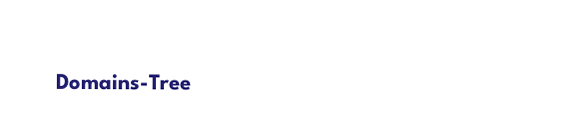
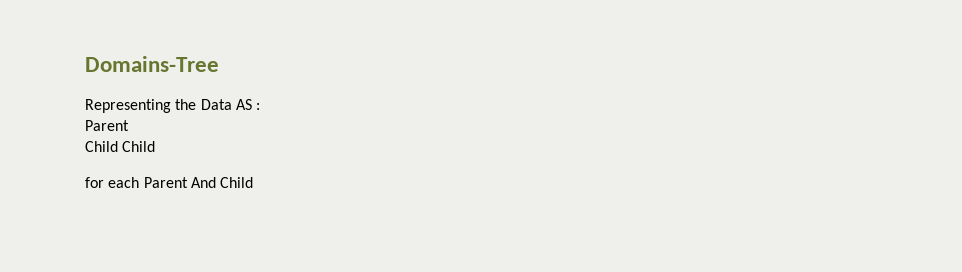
(191, 82) none -> [85,99,261,113] [85,120,129,131] [85,141,156,152] [85,177,254,188] // Representing the Data AS : // Parent // Child Child // for each Parent And Child

